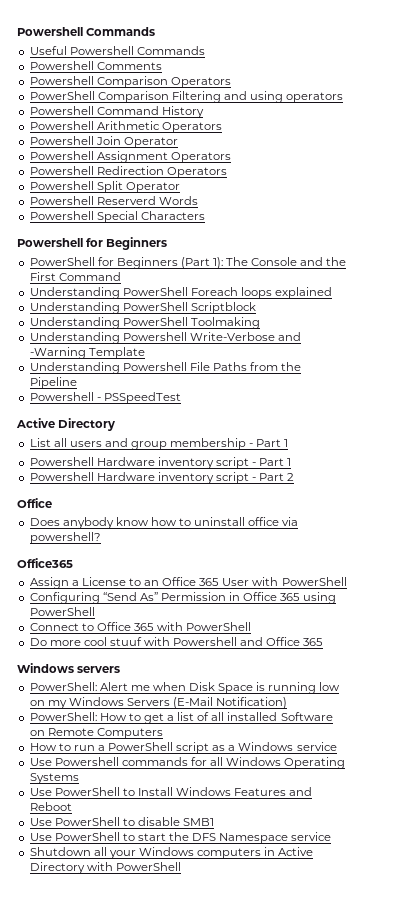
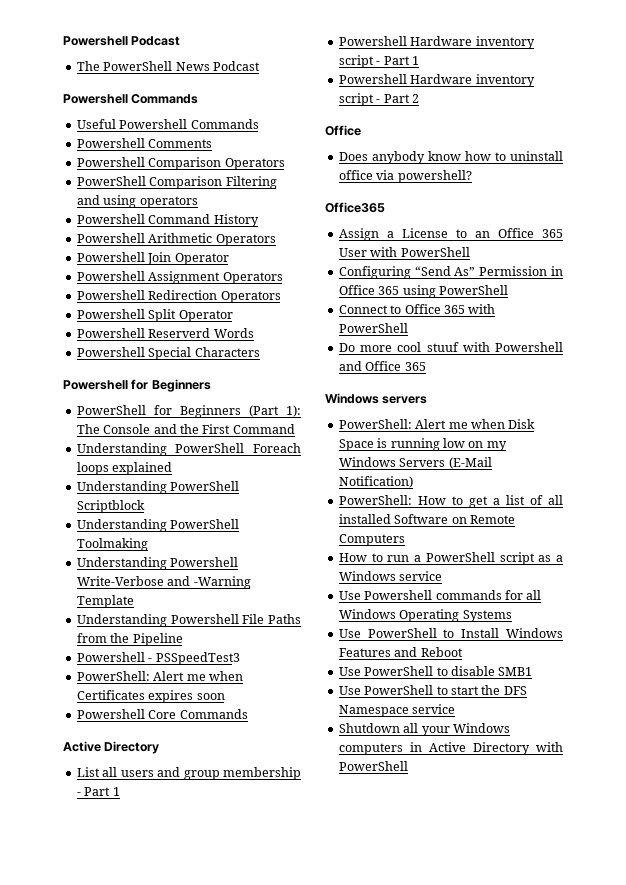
[17,27,83,36] Powershell -> [63,36,181,46] [76,61,260,71] [63,94,128,104] Powershell Podcast // The PowerShell News Podcast // Powershell
[103,392,181,404] PSSpeedTest -> [155,652,240,665] [76,671,243,681] [76,690,225,703] [76,709,248,719] PSSpeedTest3 // PowerShell: Alert me when Certificates expires soon // Powershell Core Commands

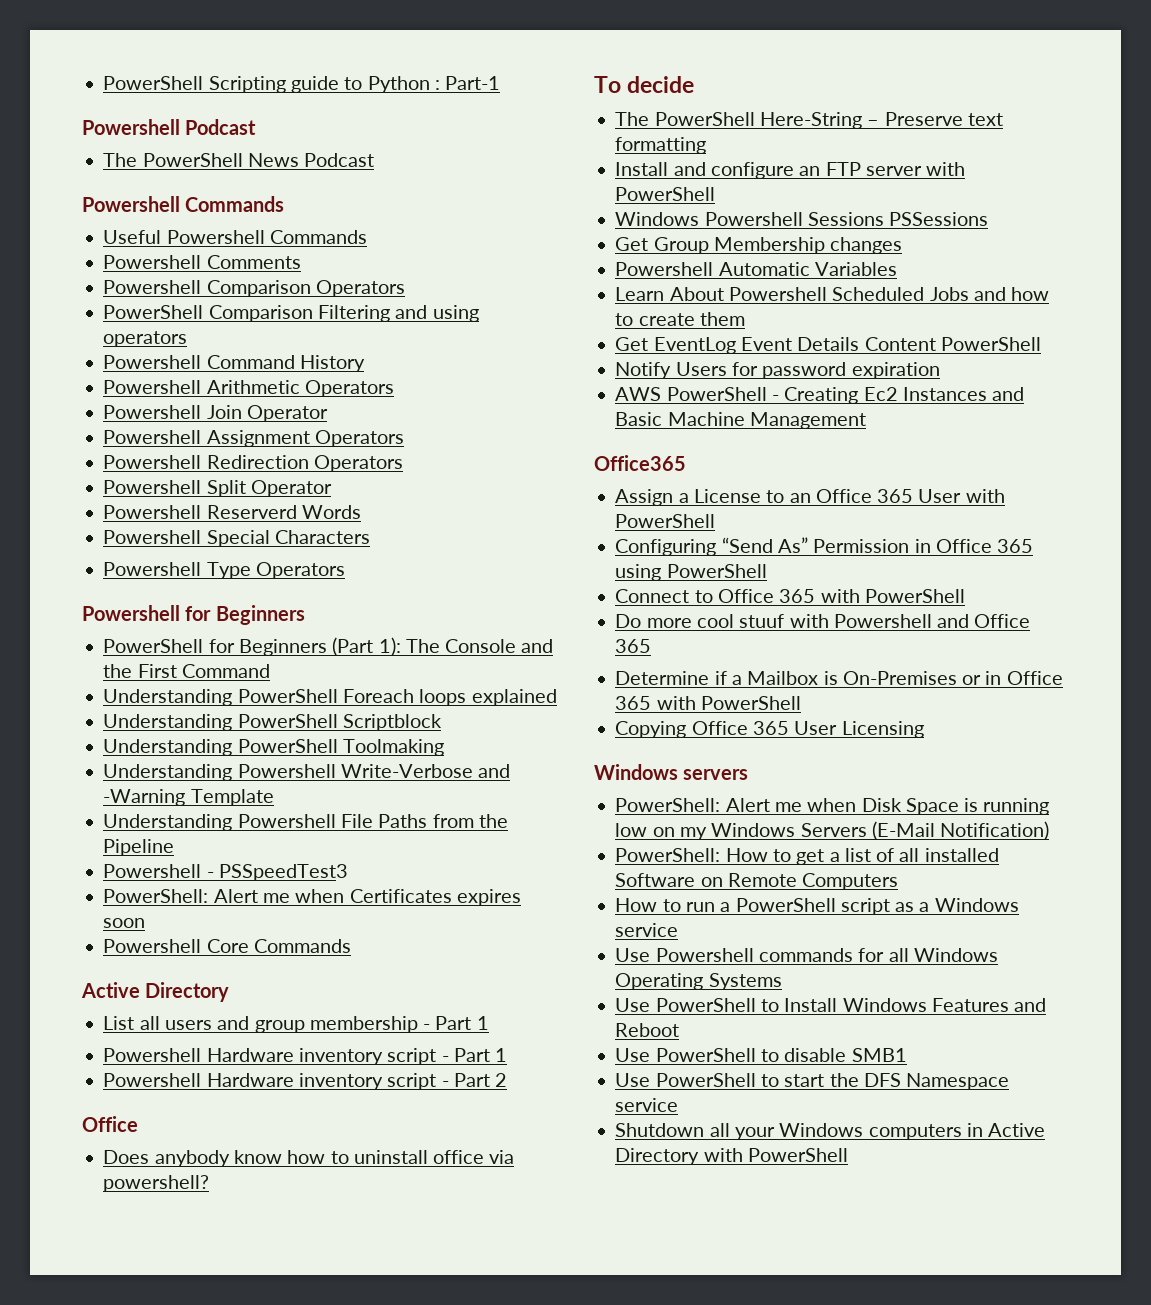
(63, 41) none -> [103,76,501,93] PowerShell Scripting guide to Python : Part-1 //
(260, 352) none -> [103,562,345,579] // Powershell Type Operators
(472, 176) none -> [594,76,695,93] [615,112,1003,129] [615,137,707,154] [615,162,966,179] [615,187,716,201] [615,212,989,226] [615,237,903,254] [615,262,897,276] [615,287,1050,301] [615,312,745,326] [615,337,1041,354] [615,362,940,379] [615,387,1025,404] [615,412,866,429] // To decide // The PowerShell Here-String – Preserve text formatting // Install and configure an FTP server with PowerShell // Windows Powershell Sessions PSSessions // Get Group Membership changes // Powershell Automatic Variables // Learn About Powershell Scheduled Jobs and how to create them // Get EventLog Event Details Content PowerShell // Notify Users for password expiration // AWS PowerShell - Creating Ec2 Instances and Basic Machine Management
(426, 366) none -> [615,671,1063,685] [615,696,801,710] [615,721,924,738] // Determine if a Mailbox is On-Premises or in Office 365 with PowerShell // Copying Office 365 User Licensing

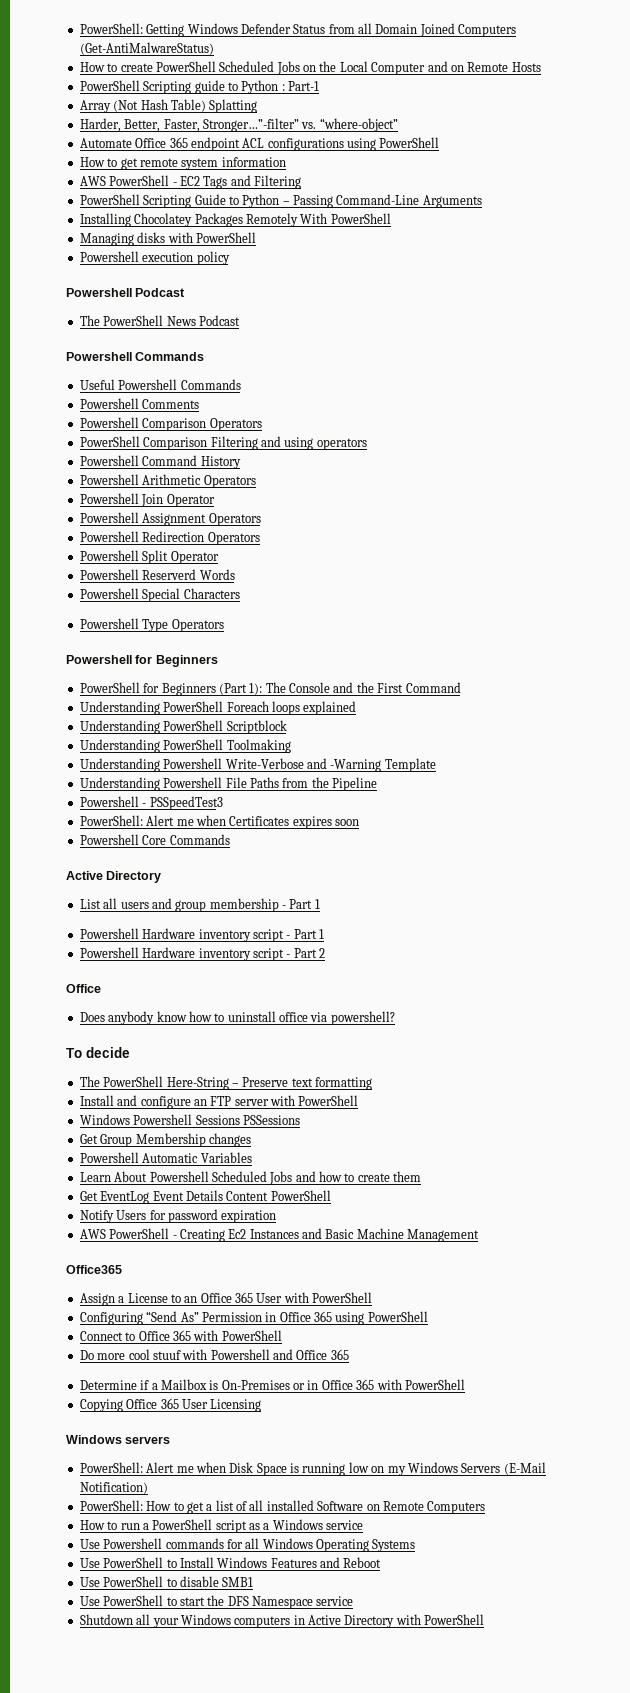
(103, 83) none -> [79,23,517,37] [79,42,214,55] [79,61,541,75] PowerShell: Getting Windows Defender Status from all Domain Joined Computers (Get-AntiMalwareStatus) // How to create PowerShell Scheduled Jobs on the Local Computer and on Remote Hosts //
(501, 83) none -> [79,99,258,113] [79,118,398,132] [79,137,440,151] [79,157,286,170] [79,175,301,189] [79,194,482,208] [79,213,391,227] [79,232,256,246] [79,251,230,265] // Array (Not Hash Table) Splatting // Harder, Better, Faster, Stronger…”-filter” vs. “where-object” // Automate Office 365 endpoint ACL configurations using PowerShell // How to get remote system information // AWS PowerShell - EC2 Tags and Filtering // PowerShell Scripting Guide to Python – Passing Command-Line Arguments // Installing Chocolatey Packages Remotely With PowerShell // Managing disks with PowerShell // Powershell execution policy

